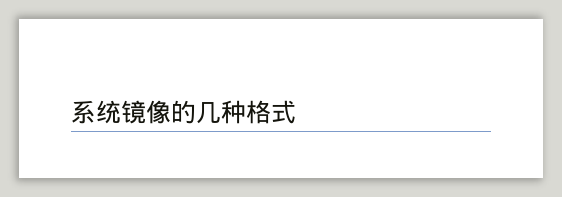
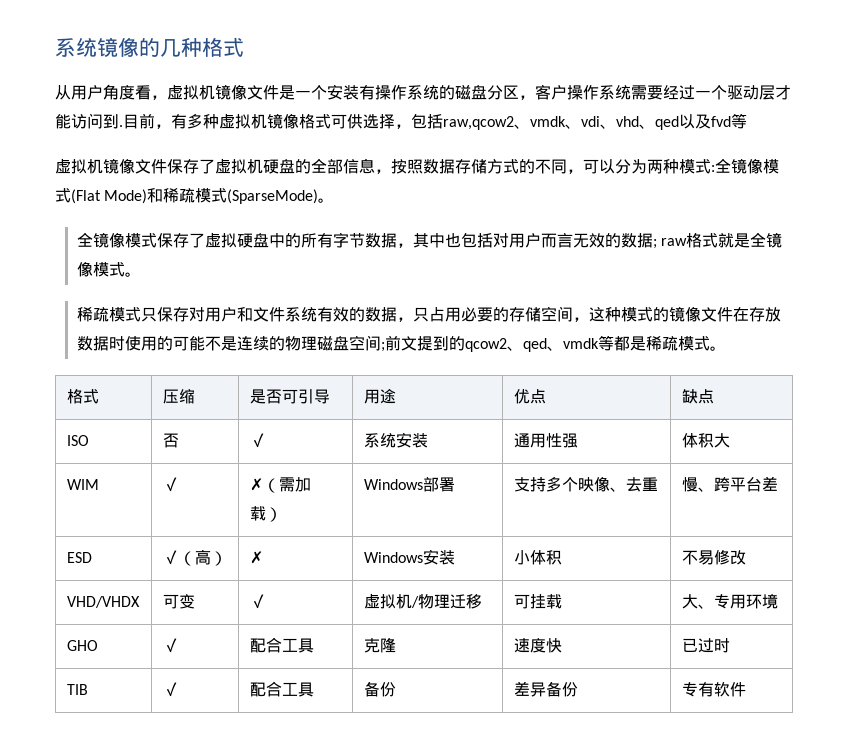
(296, 112) none -> [55,84,791,100] [55,113,747,130] [55,158,779,174] [55,188,335,204] [76,232,782,249] [76,262,141,277] [76,306,781,322] [76,335,726,352] [66,389,99,404] [162,389,195,404] [249,389,330,404] [363,388,396,404] [513,389,546,404] [681,389,714,404] [66,435,89,446] [162,433,179,448] [249,433,266,448] [363,432,428,448] [513,433,578,448] [681,433,730,448] [66,479,99,490] [162,477,179,492] [249,477,311,493] [249,506,282,522] [363,477,455,492] [513,476,658,492] [681,476,778,492] [66,552,92,563] [162,549,227,566] [249,551,263,564] [363,549,455,565] [513,550,562,565] [681,549,746,565] [66,596,140,608] [162,594,195,609] [249,594,266,609] [363,593,482,609] [513,594,562,609] [681,593,778,609] [66,640,98,651] [162,638,179,653] [249,637,314,653] [363,638,396,653] [513,638,562,653] [681,638,730,653] [66,684,88,695] [162,682,179,697] [249,681,314,697] [363,681,396,697] [513,681,578,697] [681,681,746,697] // 从用户角度看，虚拟机镜像文件是一个安装有操作系统的磁盘分区，客户操作系统需要经过一个驱动层才能访问到.目前，有多种虚拟机镜像格式可供选择，包括raw,qcow2、vmdk、vdi、vhd、qed以及fvd等 // 虚拟机镜像文件保存了虚拟机硬盘的全部信息，按照数据存储方式的不同，可以分为两种模式:全镜像模式(Flat Mode)和稀疏模式(SparseMode)。 // 全镜像模式保存了虚拟硬盘中的所有字节数据，其中也包括对用户而言无效的数据; raw格式就是全镜像模式。 // 稀疏模式只保存对用户和文件系统有效的数据，只占用必要的存储空间，这种模式的镜像文件在存放数据时使用的可能不是连续的物理磁盘空间;前文提到的qcow2、qed、vmdk等都是稀疏模式。 // 格式 | 压缩 | 是否可引导 | 用途 | 优点 | 缺点 // ISO | 否 | ✓ | 系统安装 | 通用性强 | 体积大 // WIM | ✓ | ✗（需加载） | Windows部署 | 支持多个映像、去重 | 慢、跨平台差 // ESD | ✓（高） | ✗ | Windows安装 | 小体积 | 不易修改 // VHD/VHDX | 可变 | ✓ | 虚拟机/物理迁移 | 可挂载 | 大、专用环境 // GHO | ✓ | 配合工具 | 克隆 | 速度快 | 已过时 // TIB | ✓ | 配合工具 | 备份 | 差异备份 | 专有软件

